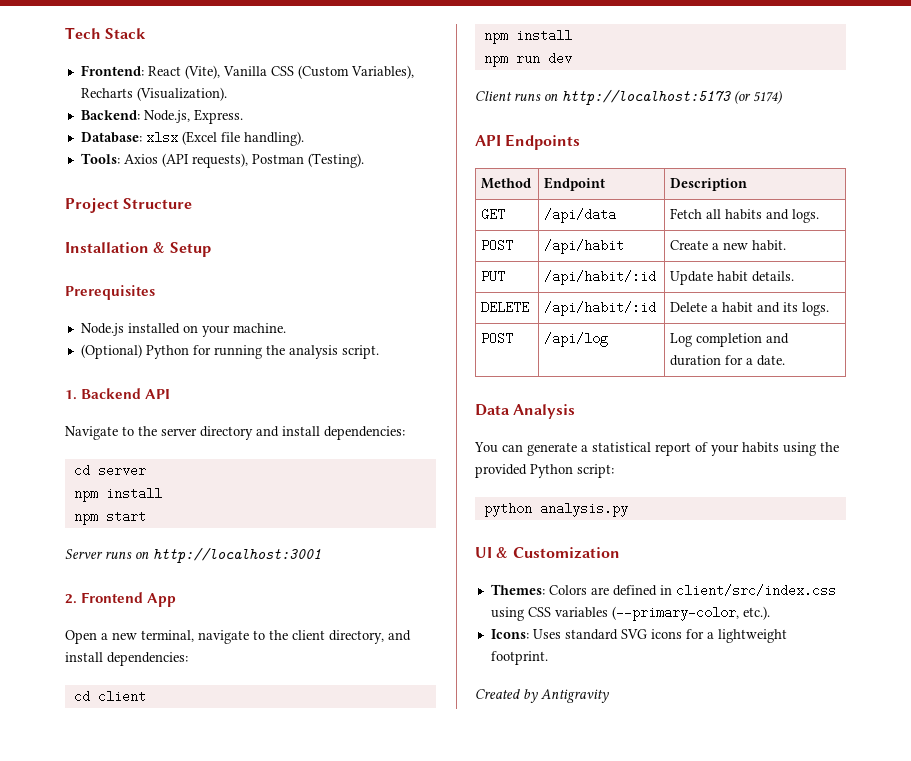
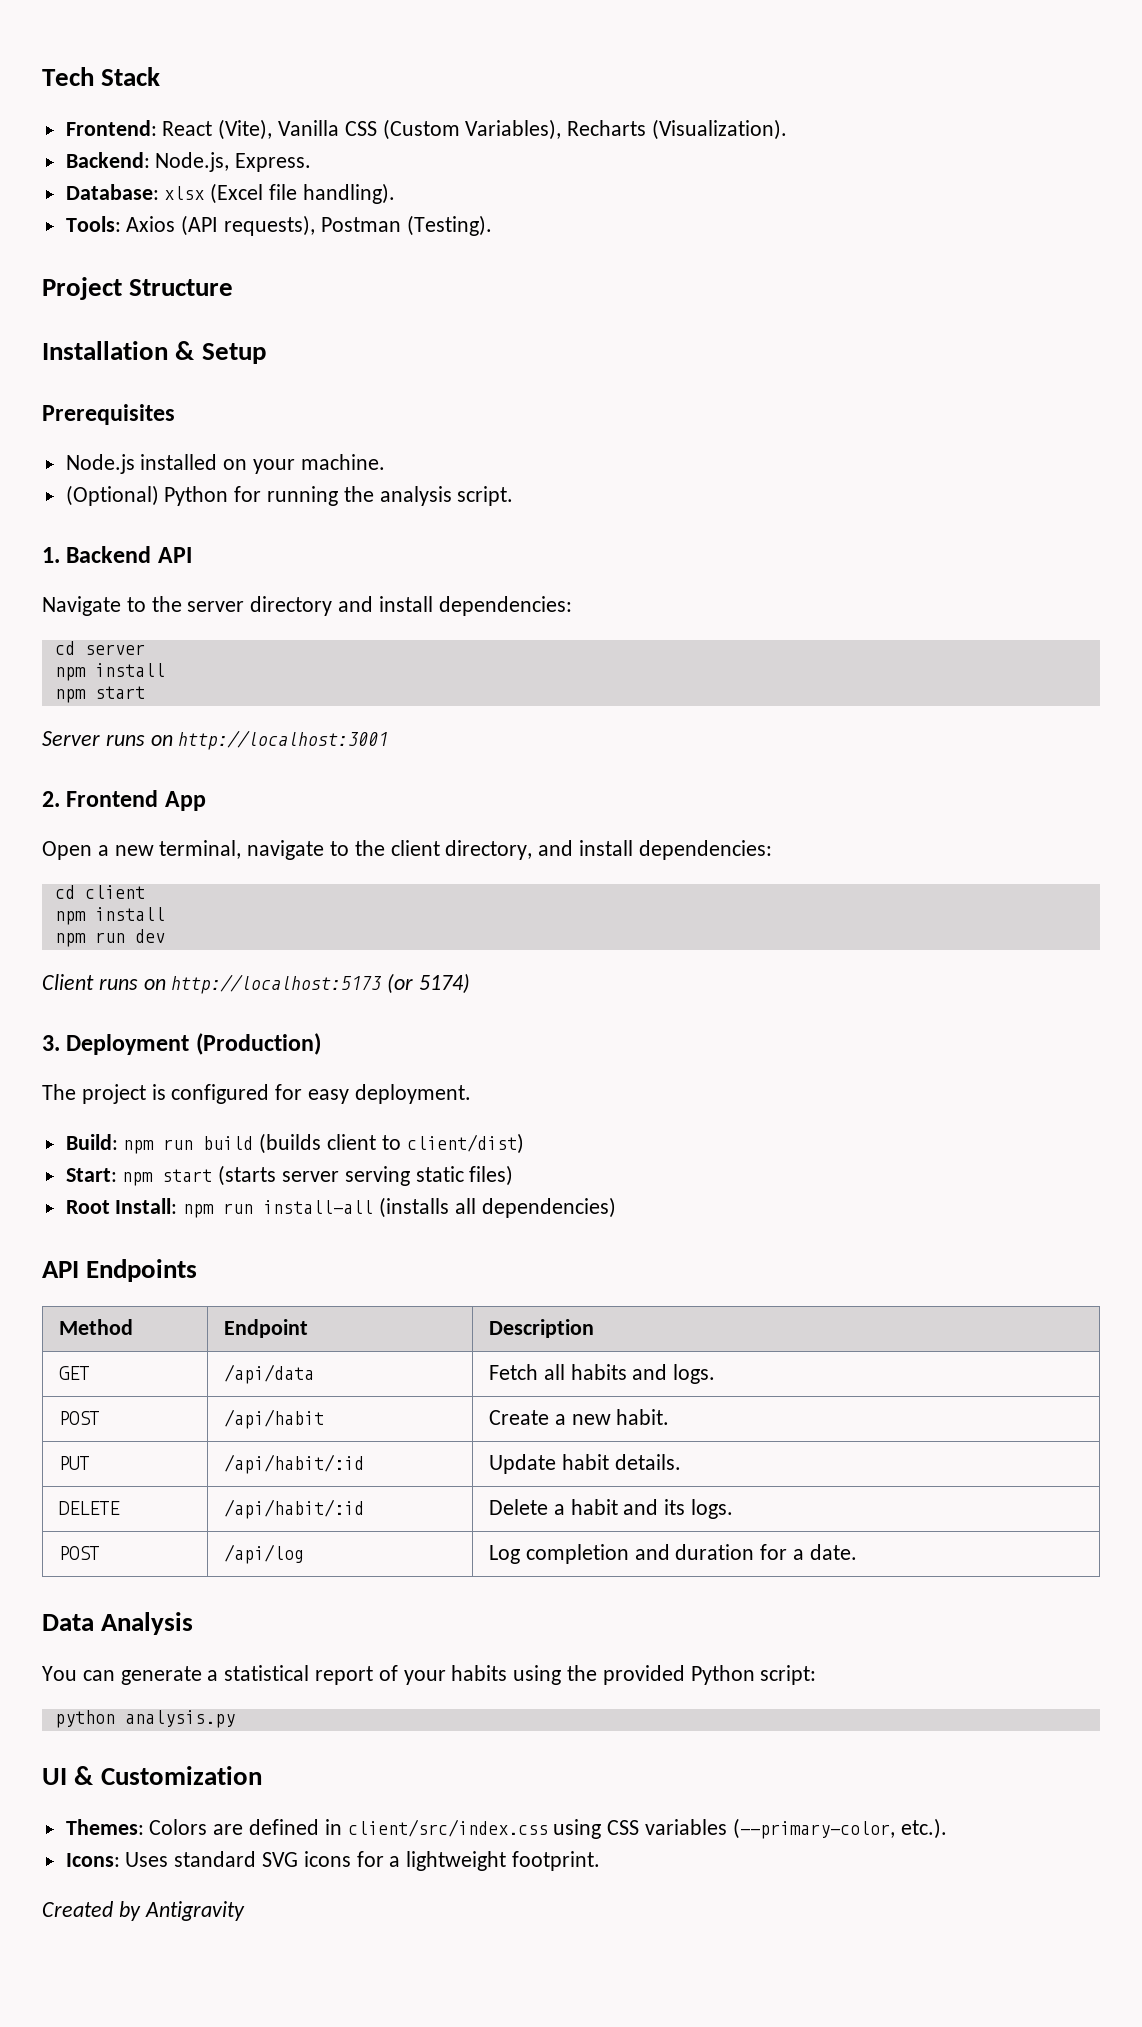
(782, 97) none -> [42,1033,321,1055] [42,1084,471,1104] [65,1133,524,1154] [65,1165,514,1186] [65,1197,616,1218] // 3. Deployment (Production) // The project is configured for easy deployment. // Build: npm run build (builds client to client/dist) // Start: npm start (starts server serving static files) // Root Install: npm run install-all (installs all dependencies)

